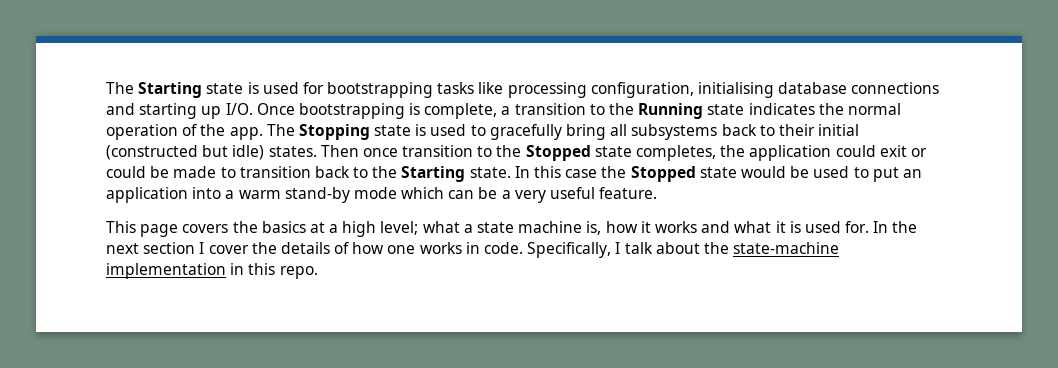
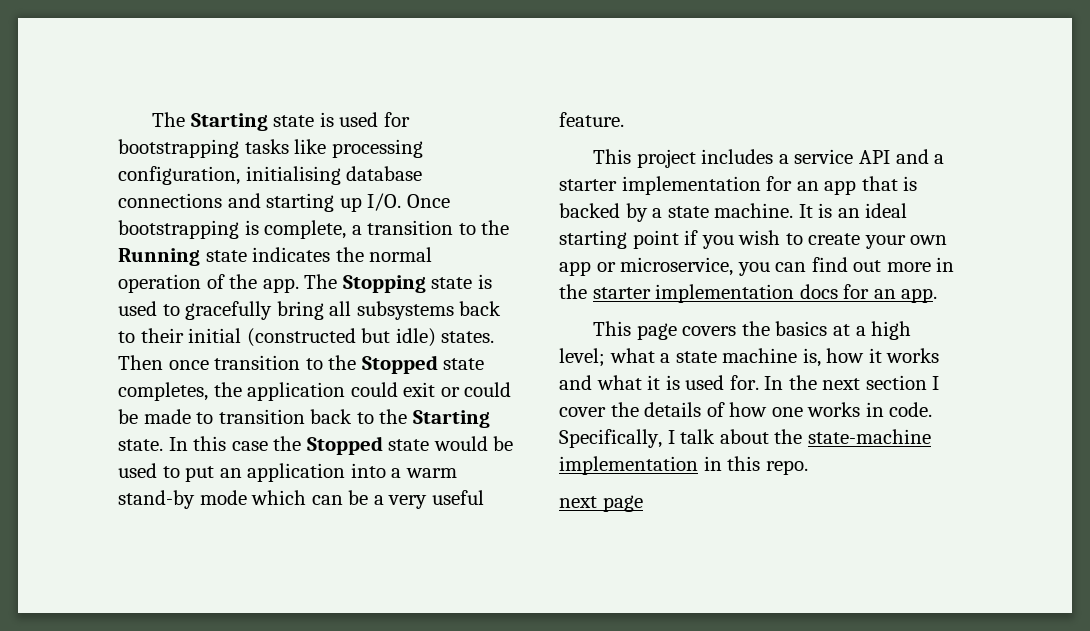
(658, 193) none -> [593,149,945,168] [559,176,918,195] [559,203,908,222] [559,230,948,249] [559,257,955,276] [559,284,938,303] // This project includes a service API and a starter implementation for an app that is backed by a state machine. It is an ideal starting point if you wish to create your own app or microservice, you can find out more in the starter implementation docs for an app.
(318, 272) none -> [559,495,643,512] // next page

